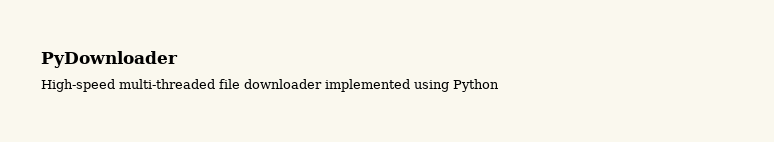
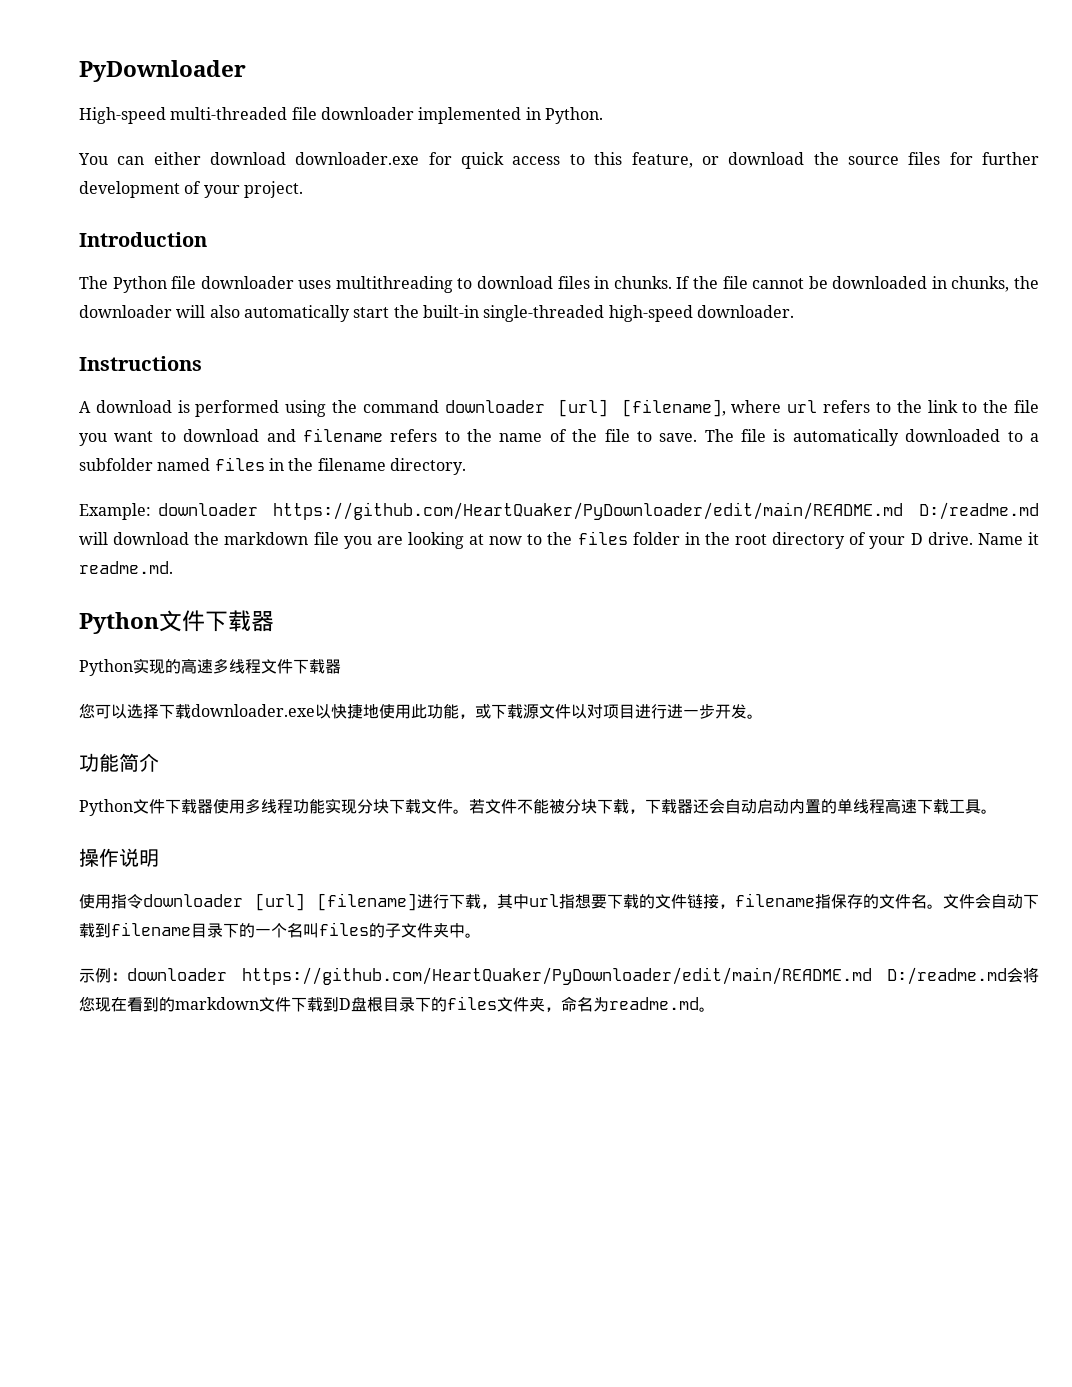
[414,79,499,92] using Python -> [525,107,603,124] [78,152,1040,169] [79,181,303,198] [79,232,207,247] [79,276,1039,293] [79,305,794,322] [79,356,202,371] [79,399,1039,417] [79,428,1040,446] [79,457,466,475] [79,502,1039,520] [79,531,1040,549] [79,561,173,574] [79,610,274,634] [79,658,341,676] [79,703,763,719] [79,753,159,772] [79,798,997,816] [79,848,159,867] [79,893,1039,911] [79,922,481,938] [79,967,1039,985] [79,996,715,1012] in Python. // You can either download downloader.exe for quick access to this feature, or download the source files for further development of your project. // Introduction // The Python file downloader uses multithreading to download files in chunks. If the file cannot be downloaded in chunks, the downloader will also automatically start the built-in single-threaded high-speed downloader. // Instructions // A download is performed using the command downloader [url] [filename], where url refers to the link to the file you want to download and filename refers to the name of the file to save. The file is automatically downloaded to a subfolder named files in the filename directory. // Example: downloader https://github.com/HeartQuaker/PyDownloader/edit/main/README.md D:/readme.md will download the markdown file you are looking at now to the files folder in the root directory of your D drive. Name it readme.md. // Python文件下载器 // Python实现的高速多线程文件下载器 // 您可以选择下载downloader.exe以快捷地使用此功能，或下载源文件以对项目进行进一步开发。 // 功能简介 // Python文件下载器使用多线程功能实现分块下载文件。若文件不能被分块下载，下载器还会自动启动内置的单线程高速下载工具。 // 操作说明 // 使用指令downloader [url] [filename]进行下载，其中url指想要下载的文件链接，filename指保存的文件名。文件会自动下载到filename目录下的一个名叫files的子文件夹中。 // 示例：downloader https://github.com/HeartQuaker/PyDownloader/edit/main/README.md D:/readme.md会将您现在看到的markdown文件下载到D盘根目录下的files文件夹，命名为readme.md。

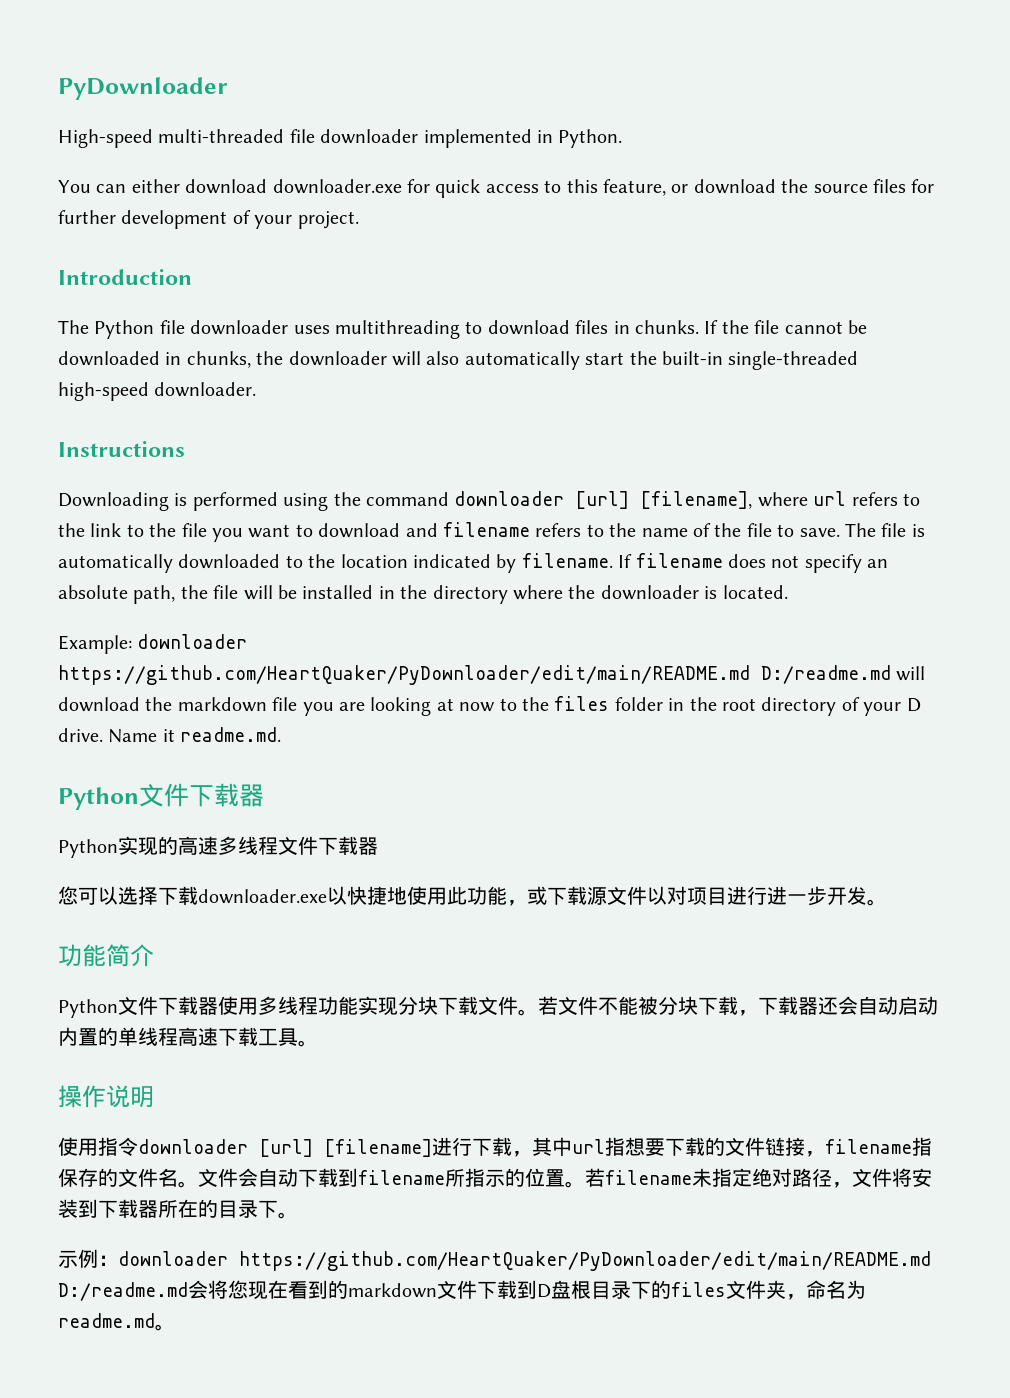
[79,400,172,413] A download -> [58,492,169,511] Downloading
[1030,433,1040,442] [79,457,466,475] a subfolder named files in the filename directory. -> [308,553,889,573] [58,585,788,604] the location indicated by filename. If filename does not specify an absolute path, the file will be installed in the directory where the downloader is located.
[191,922,465,938] 目录下的一个名叫files的子文件夹中 -> [445,1168,932,1188] [58,1199,278,1218] 所指示的位置。若filename未指定绝对路径，文件将安装到下载器所在的目录下

